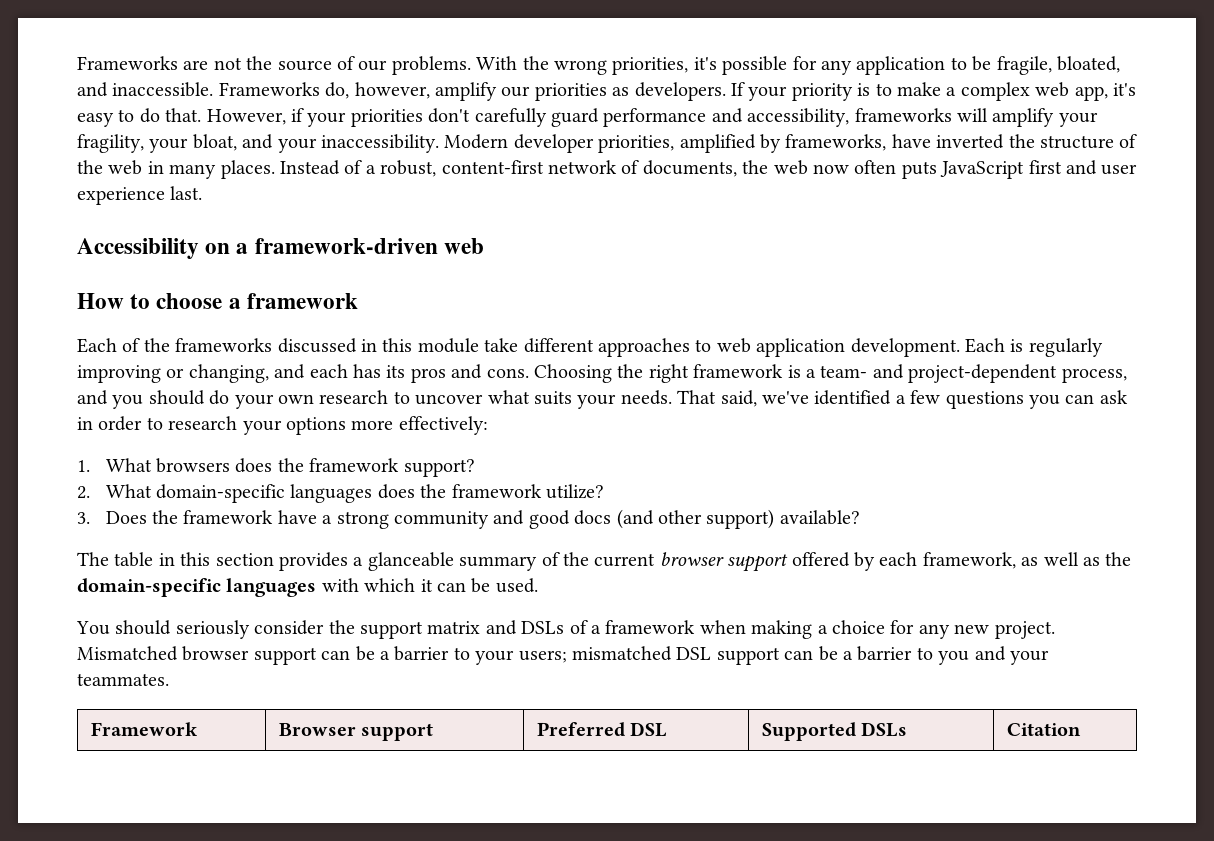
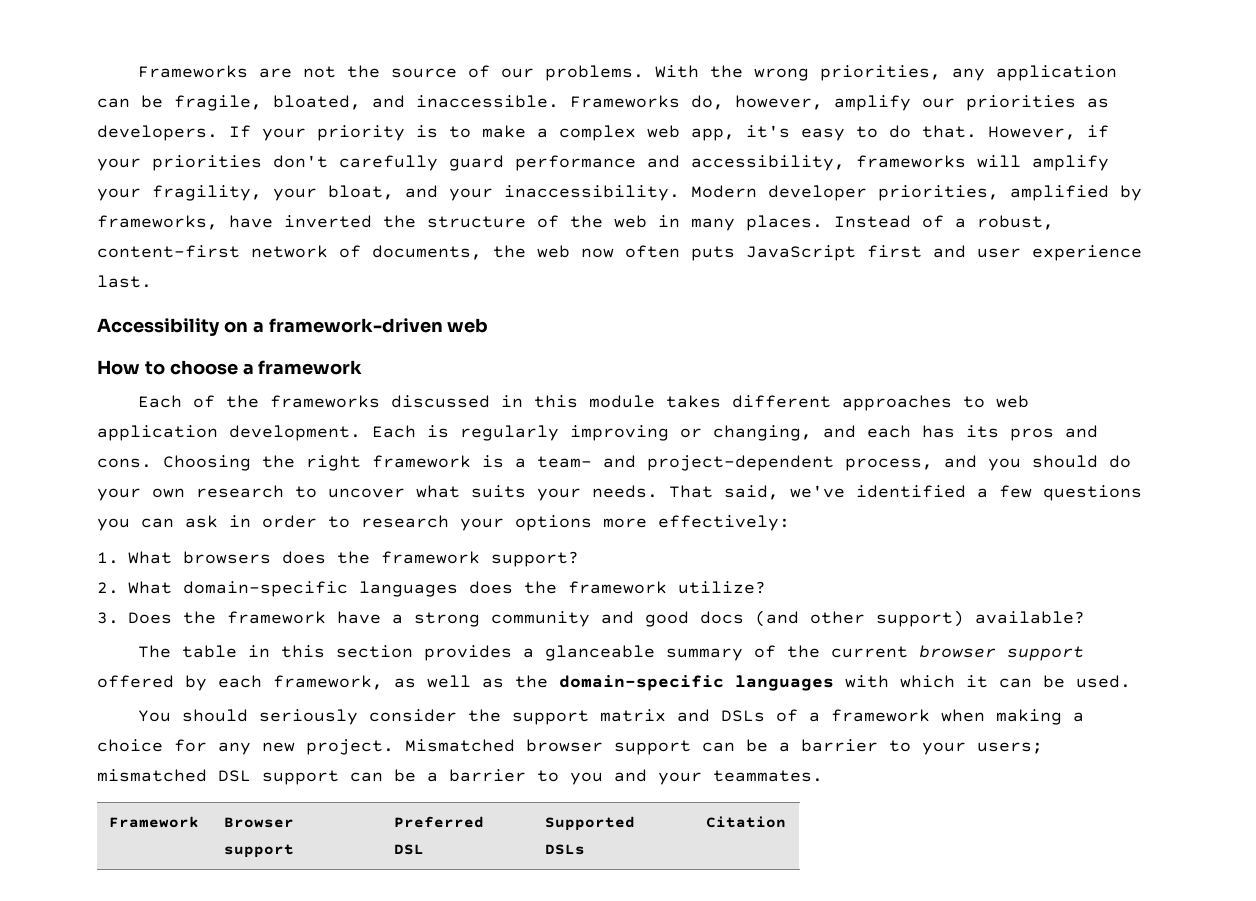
[693,56,817,75] it's possible for -> (942, 73) none
[950,57,967,70] to -> [97,98,130,108] can
[484,338,519,352] take -> [666,395,722,408] takes

